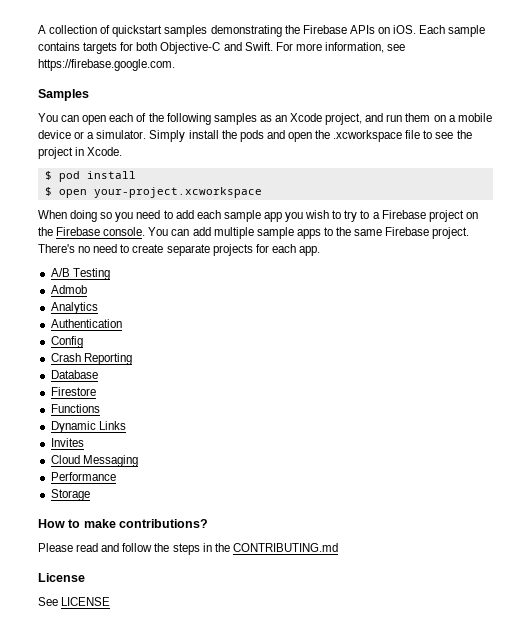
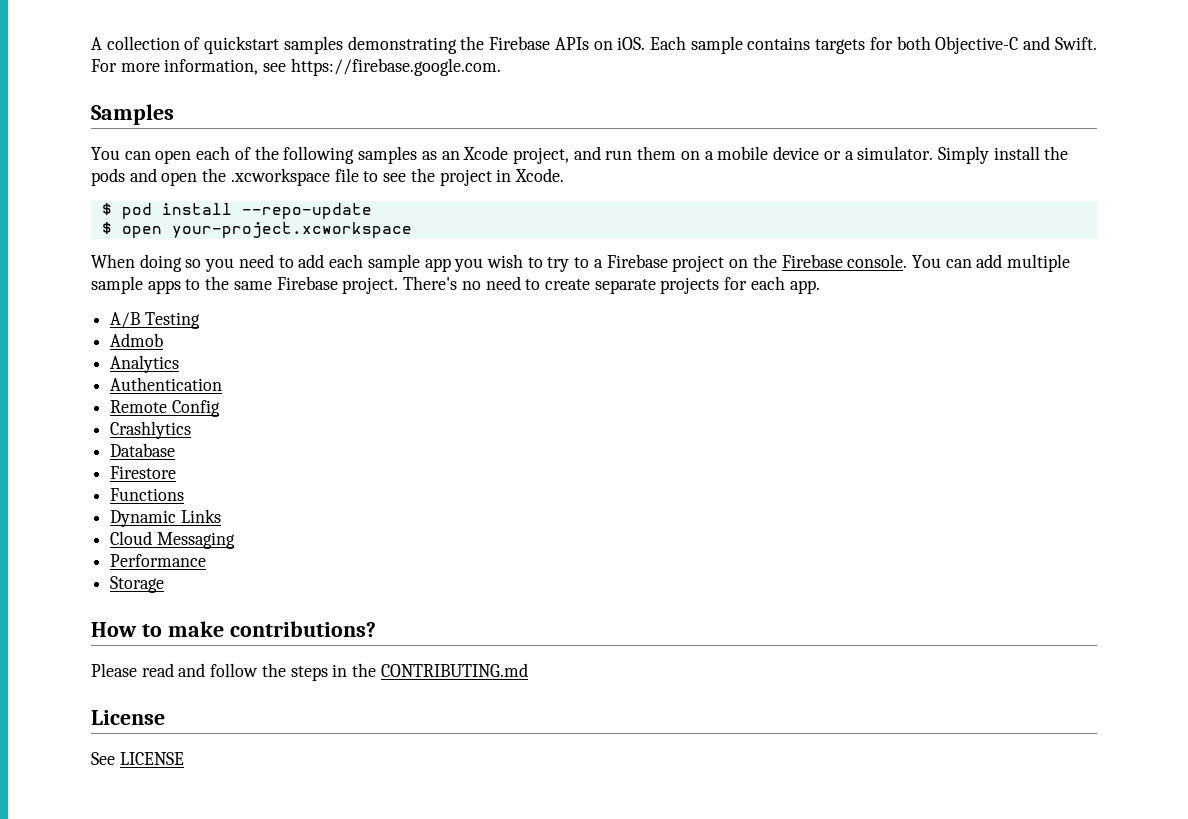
(136, 175) none -> [241,203,372,219] --repo-update
(122, 323) none -> [110,400,168,413] Remote
[50,353,132,365] Crash Reporting -> [110,421,192,439] Crashlytics
[50,438,84,447] // Invites -> (221, 516) none

